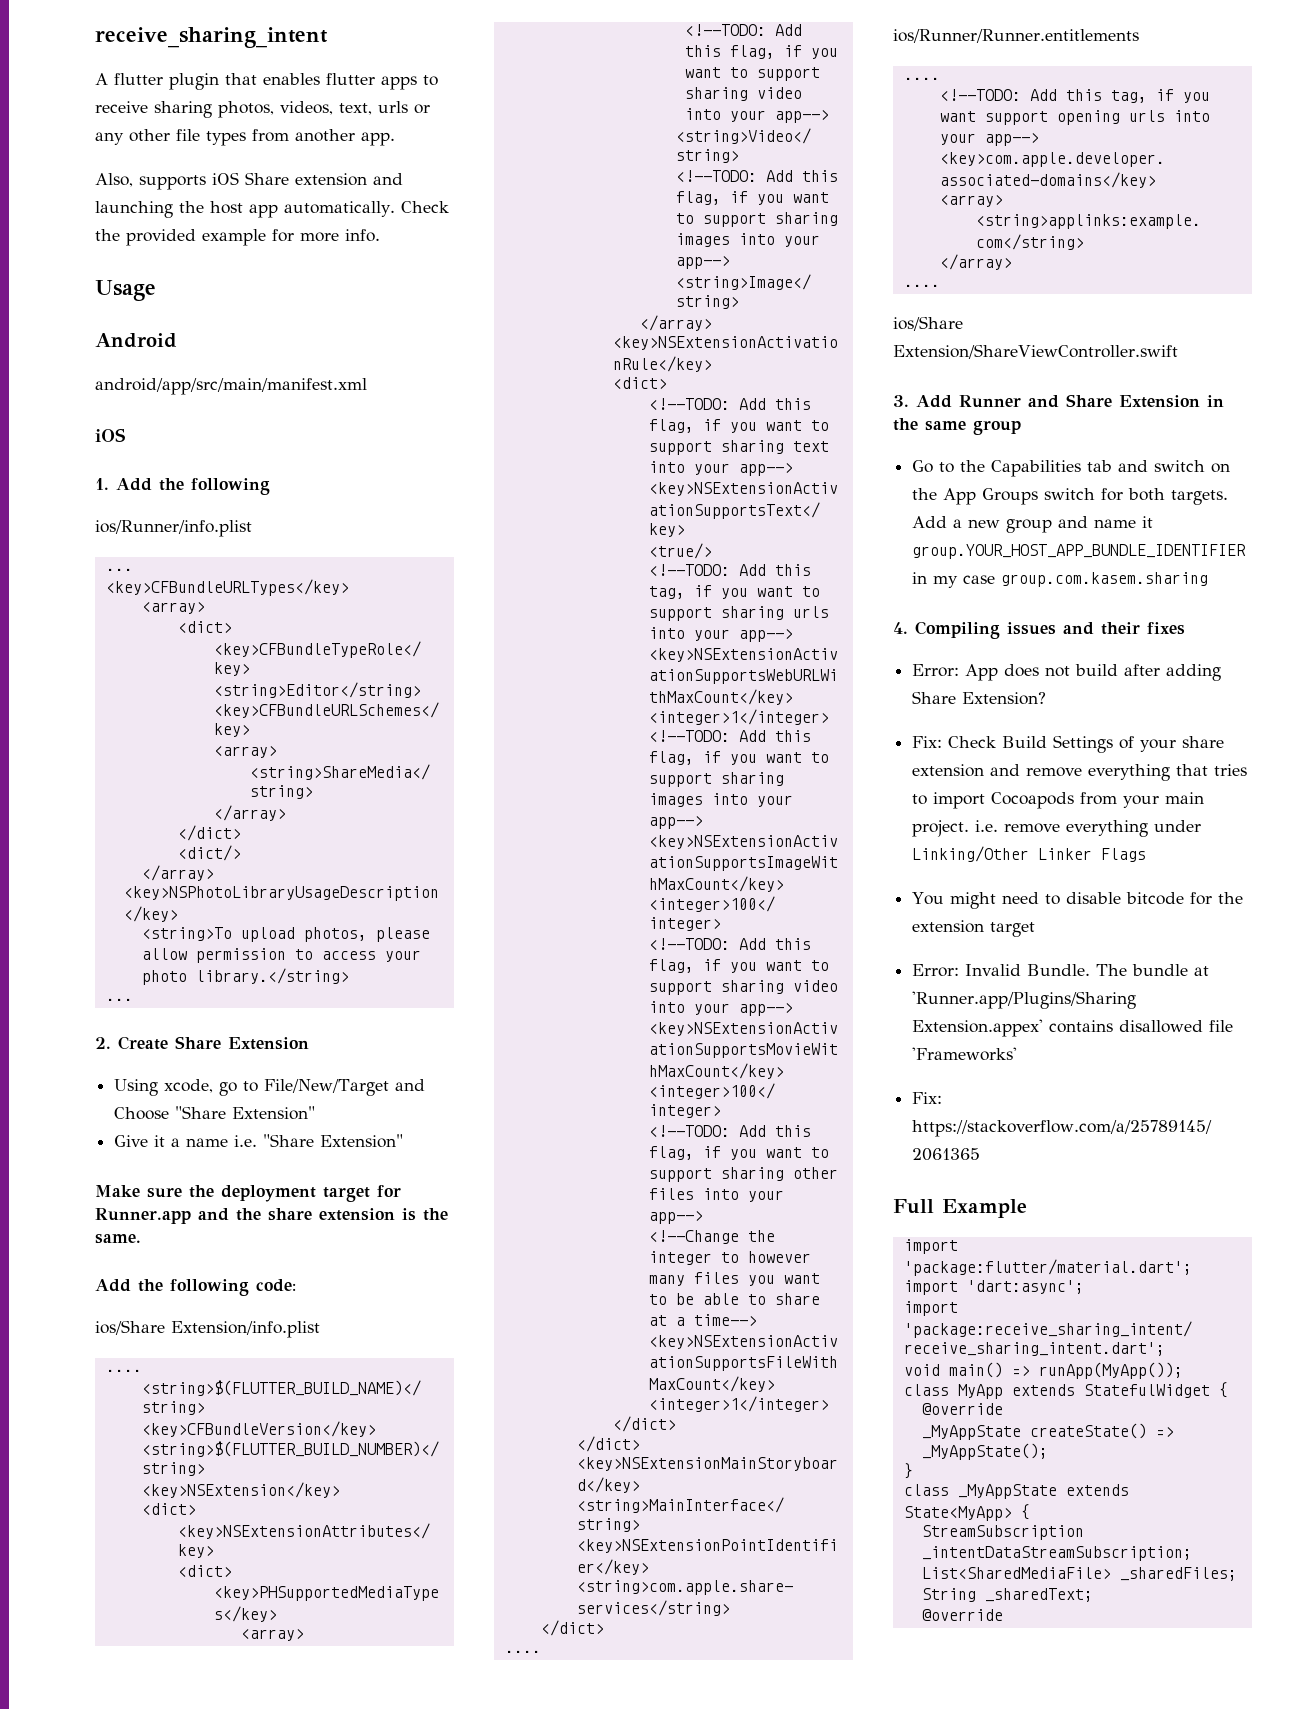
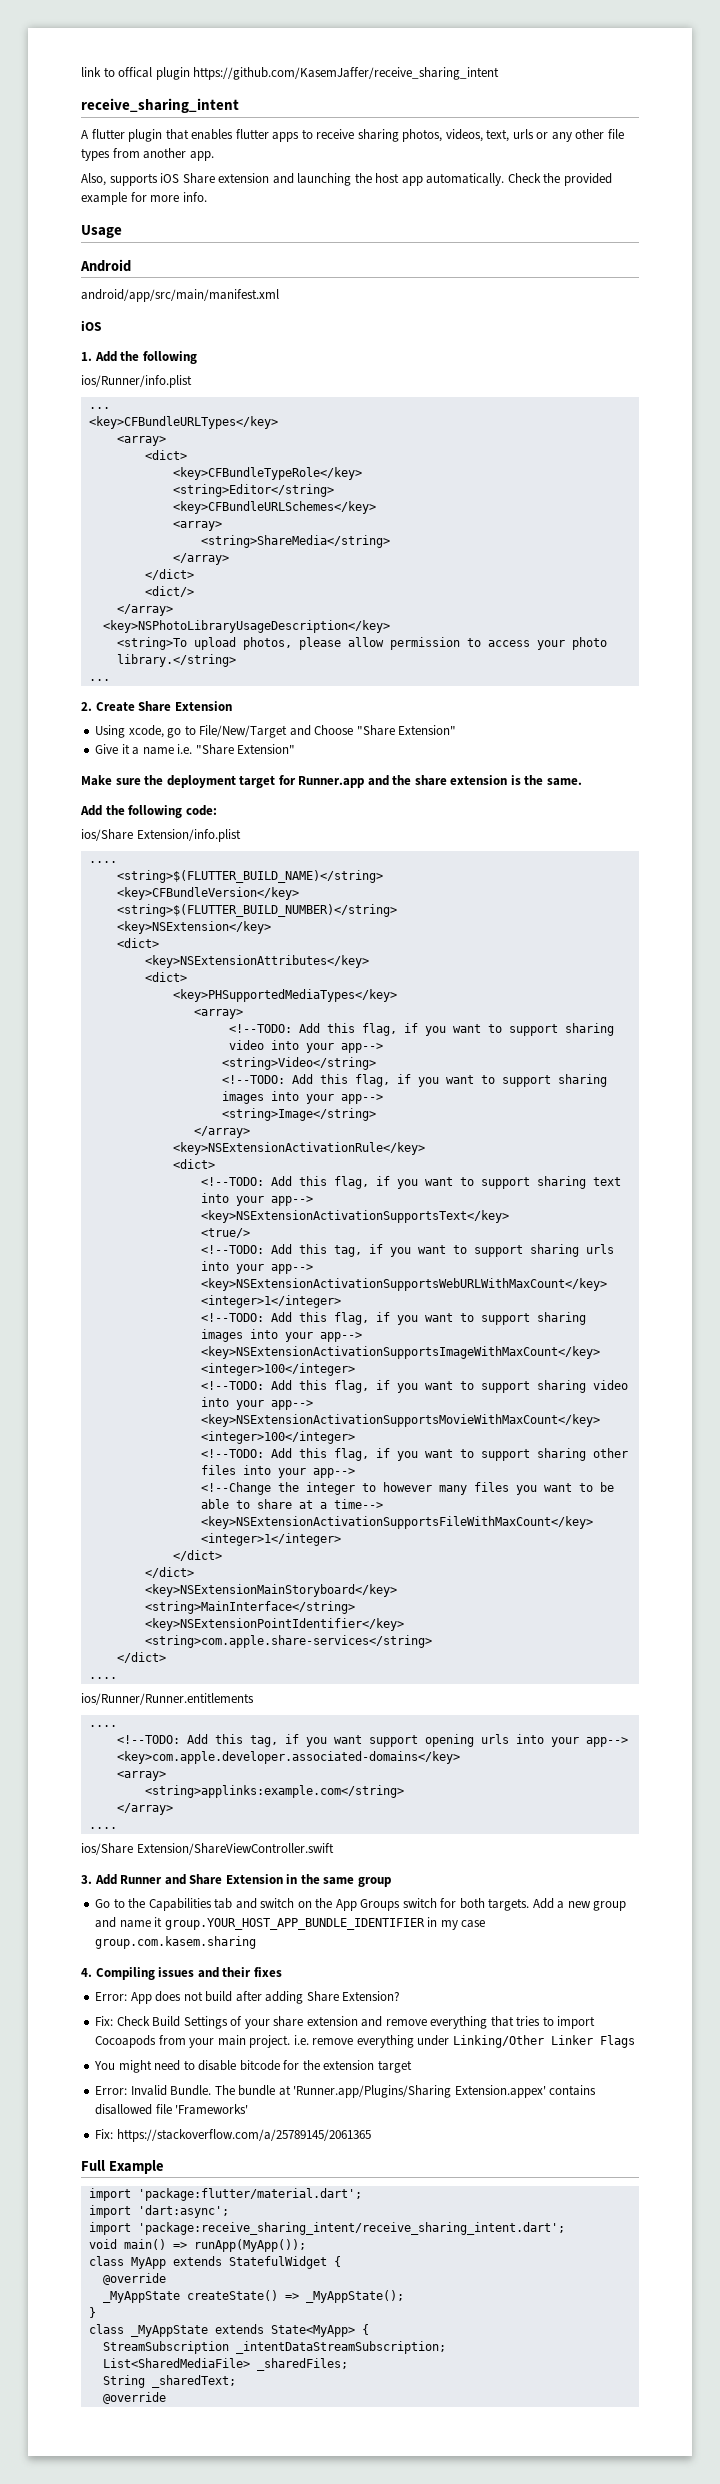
(95, 37) none -> [81,67,500,80] link to offical plugin https://github.com/KasemJaffer/receive_sharing_intent //

